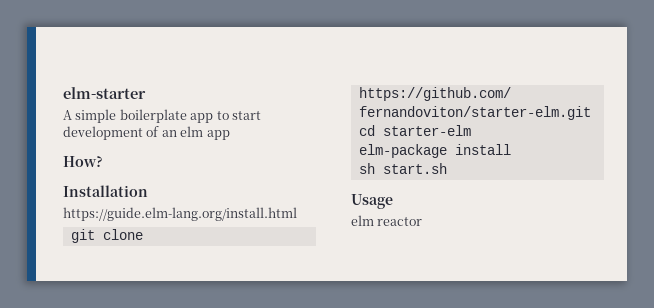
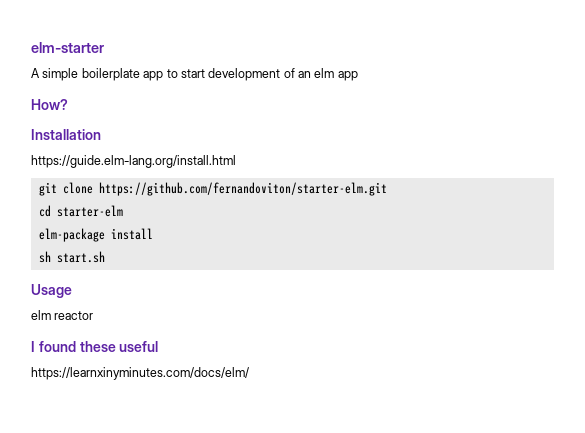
(423, 221) none -> [31,341,159,352] [31,367,249,380] // I found these useful // https://learnxinyminutes.com/docs/elm/

